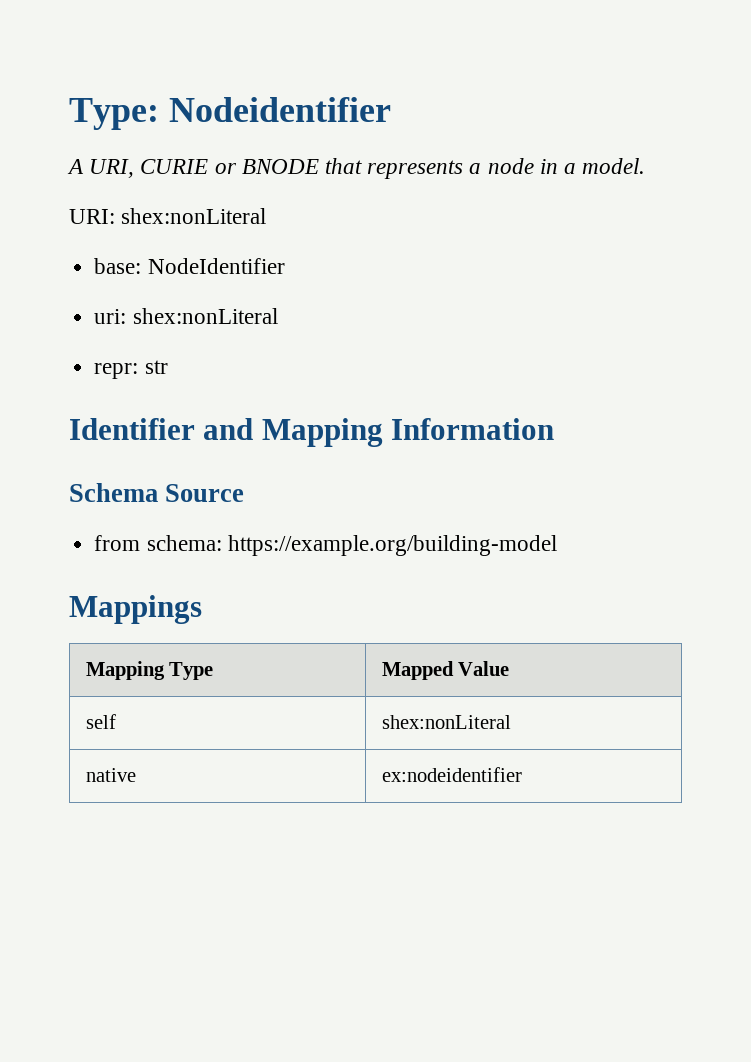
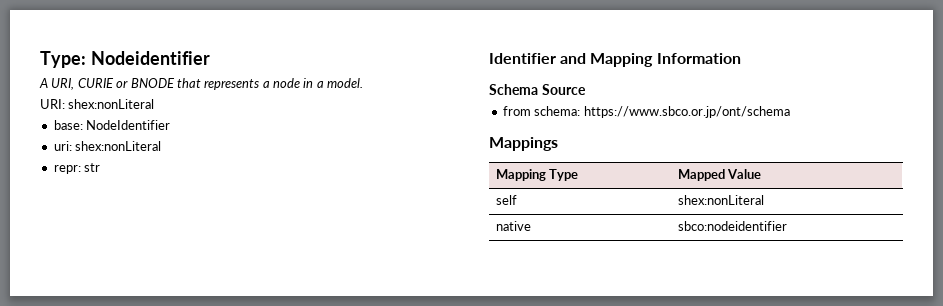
[227,535,557,556] https://example.org/building-model -> [583,106,790,118] https://www.sbco.or.jp/ont/schema
[381,767,522,782] ex:nodeidentifier -> [677,221,787,231] sbco:nodeidentifier

